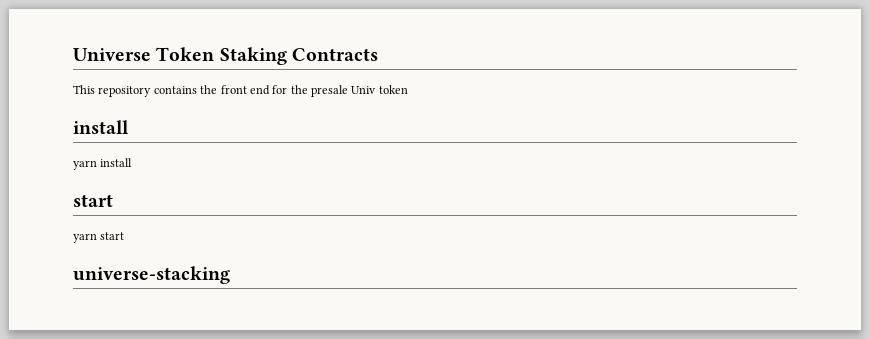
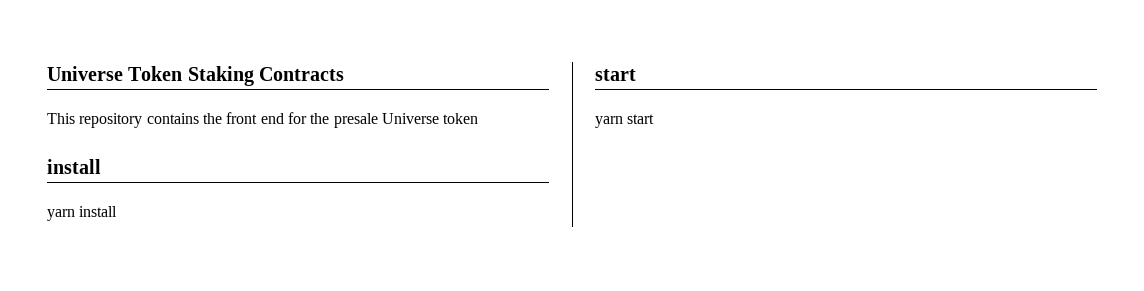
[351,86,377,94] Univ -> [381,113,439,124] Universe
[73,266,230,284] // universe-stacking -> (655, 119) none

